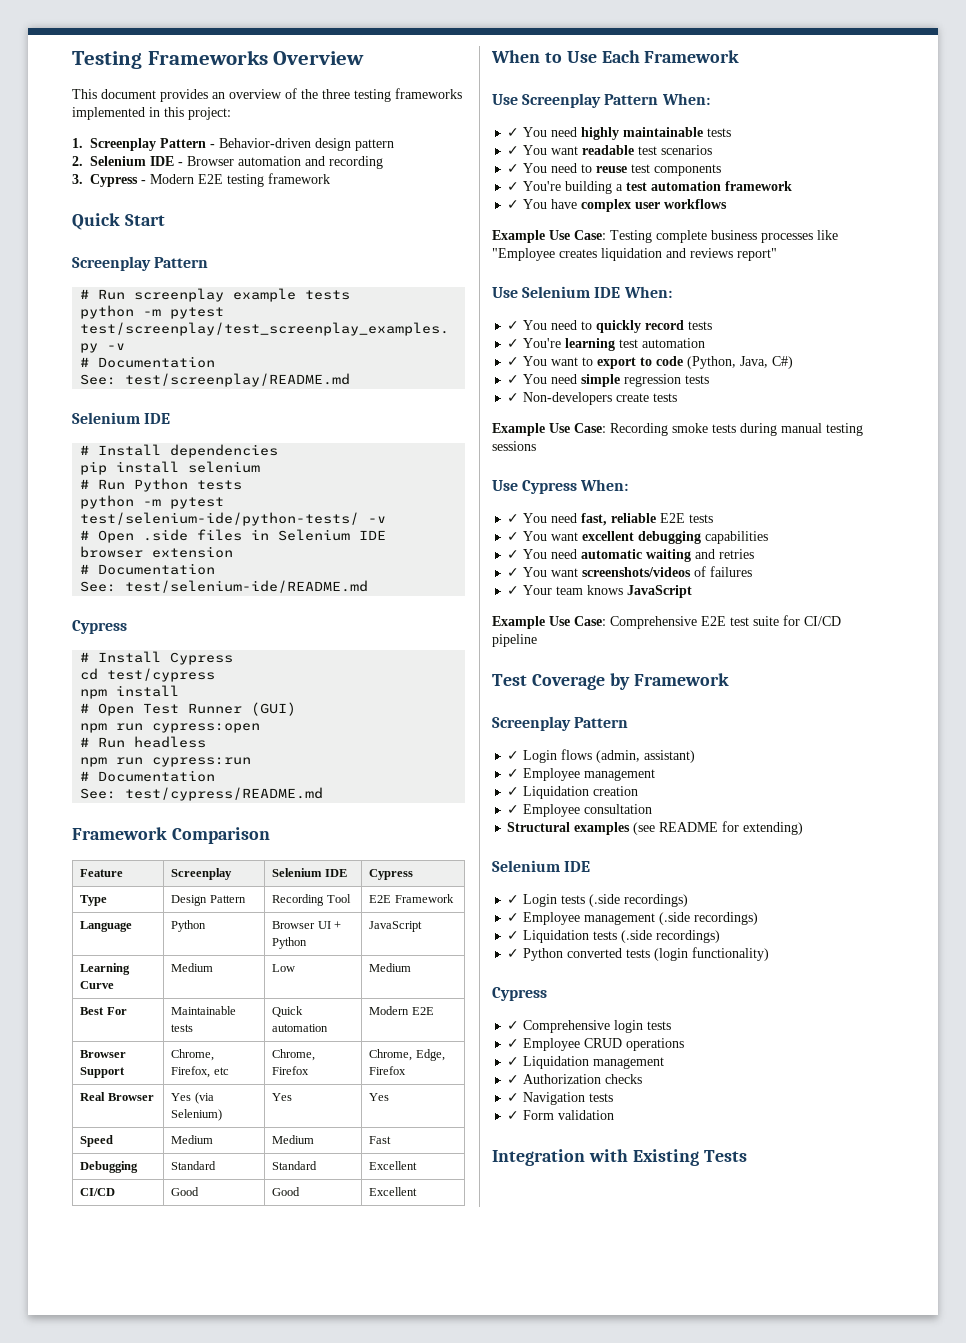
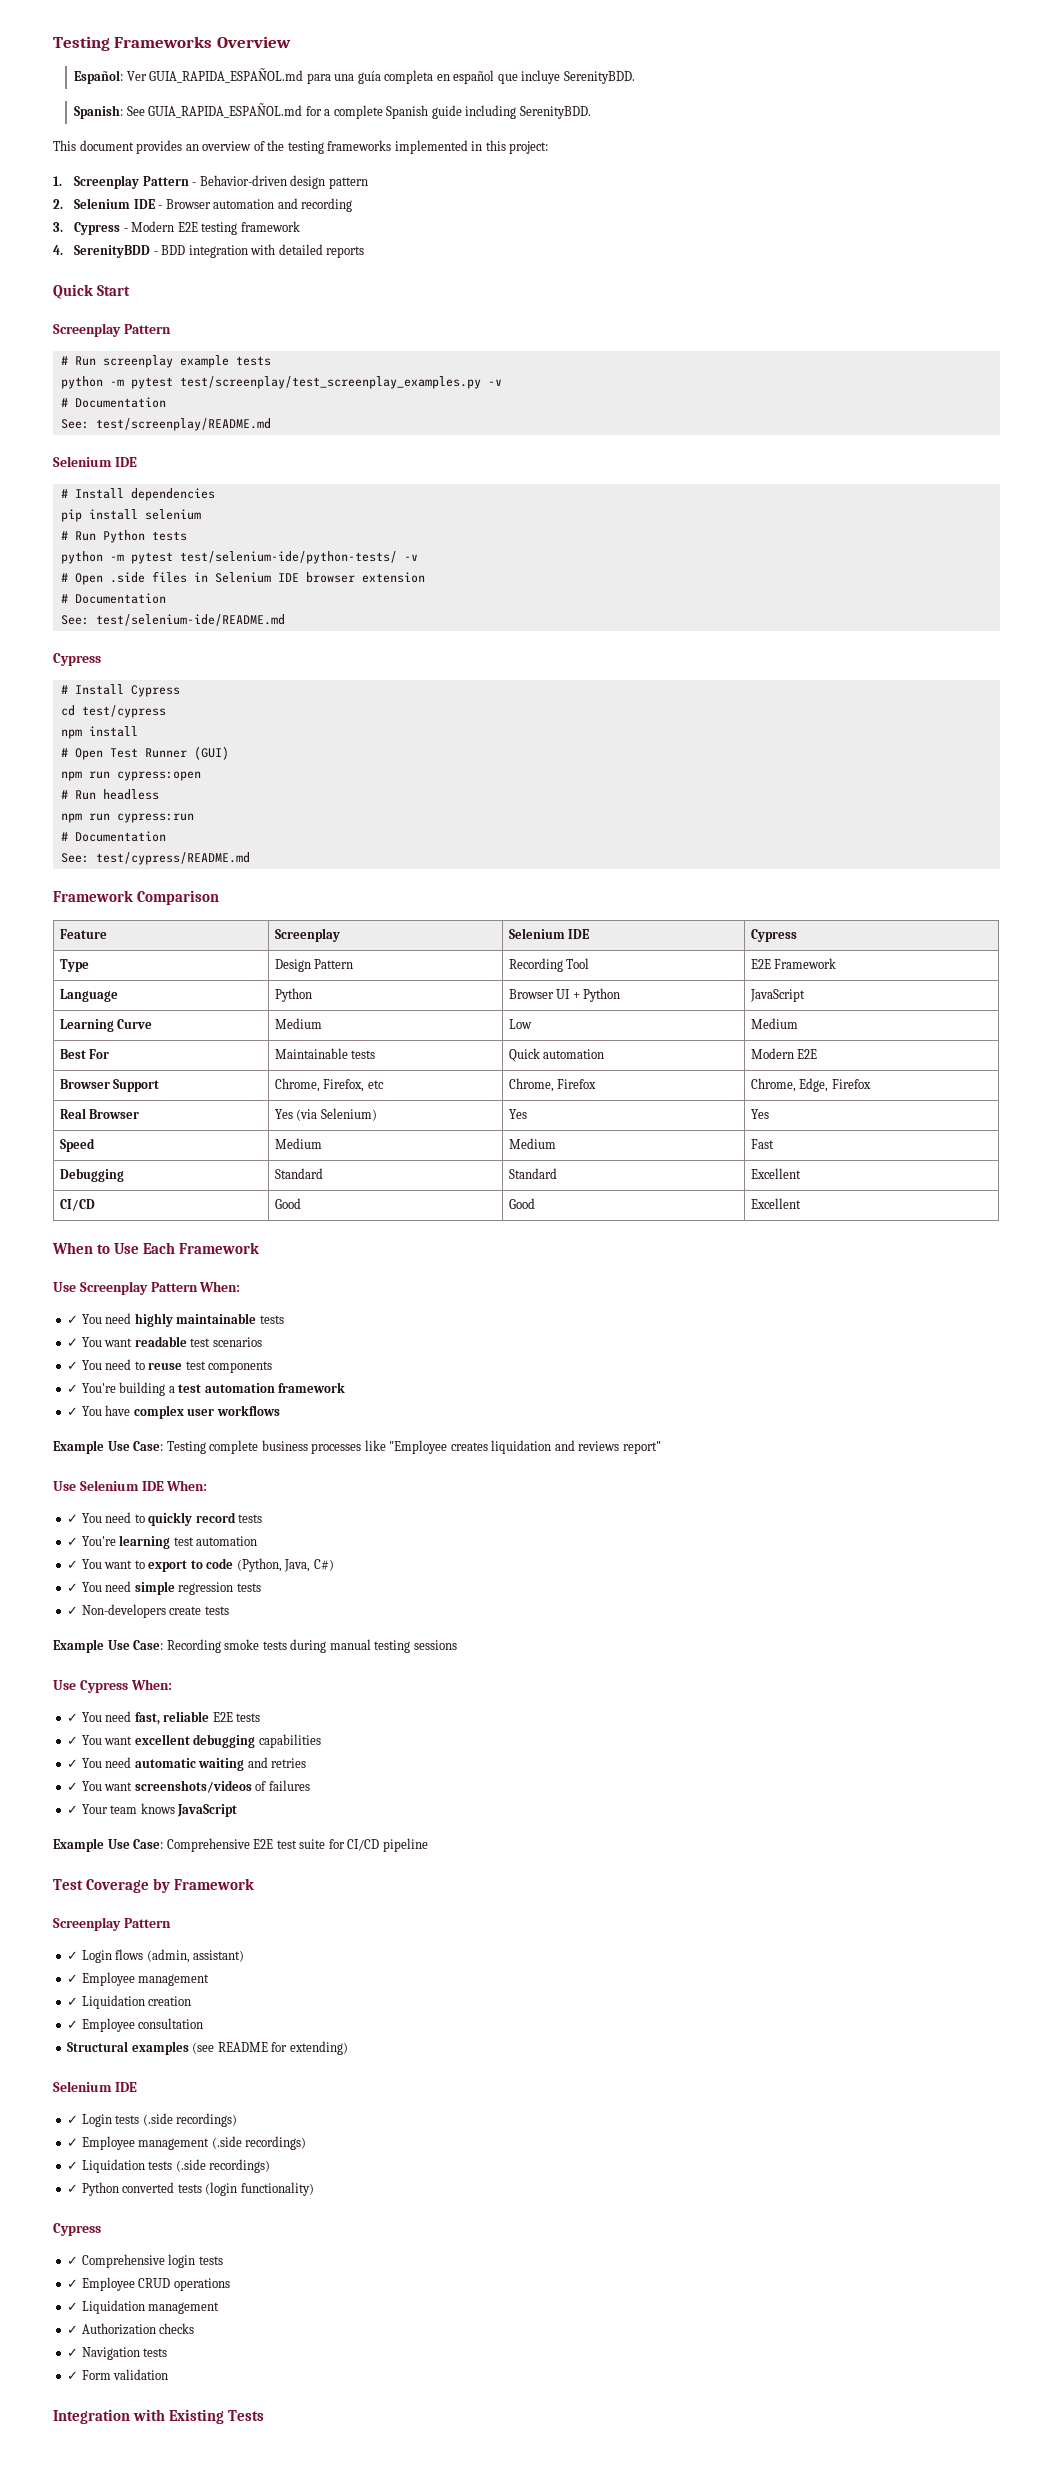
(365, 58) none -> [74,68,635,84] [74,103,591,119] // Español: Ver GUIA_RAPIDA_ESPAÑOL.md para una guía completa en español que incluye SerenityBDD. // Spanish: See GUIA_RAPIDA_ESPAÑOL.md for a complete Spanish guide including SerenityBDD.
[322,89,350,99] three -> (285, 145) none
(330, 178) none -> [53,244,365,258] // 4. SerenityBDD - BDD integration with detailed reports

